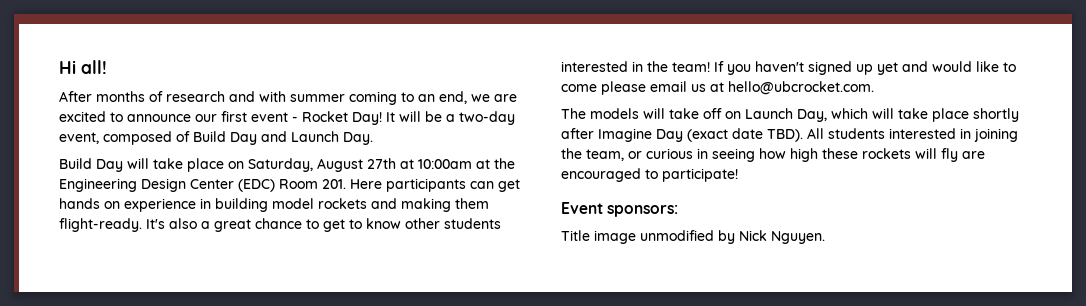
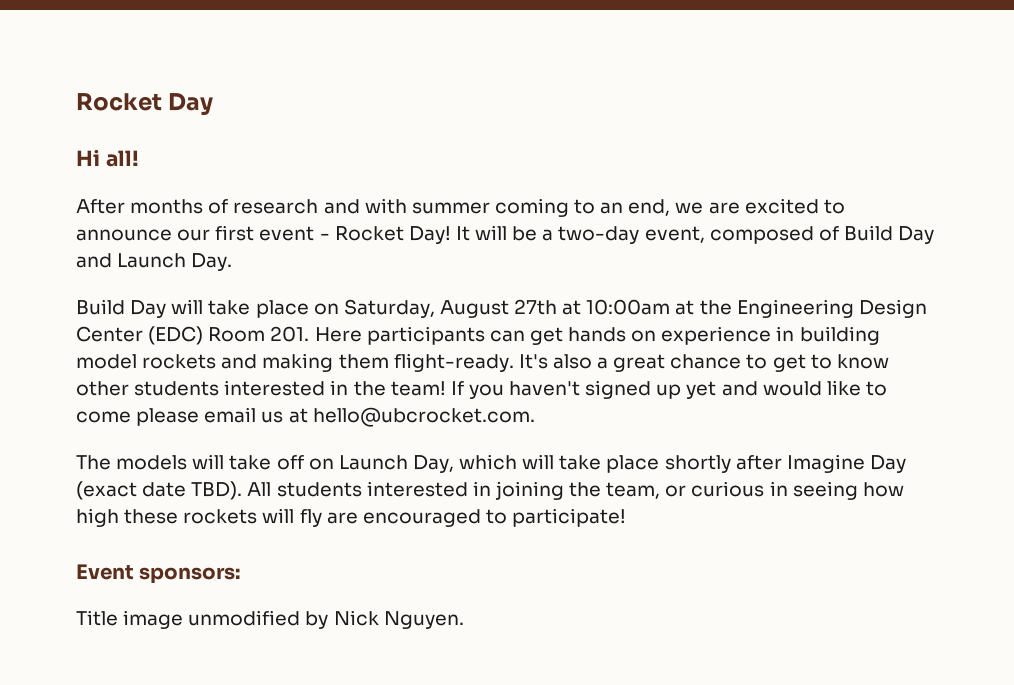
(59, 67) none -> [76,93,214,115] Rocket Day //

